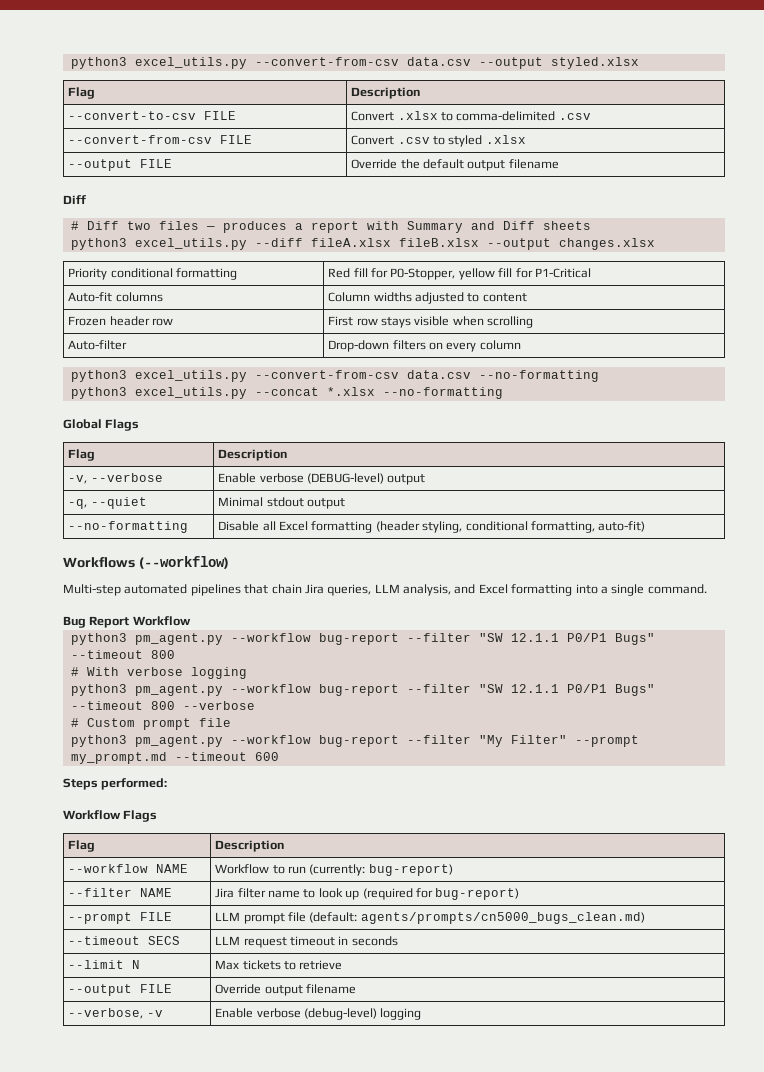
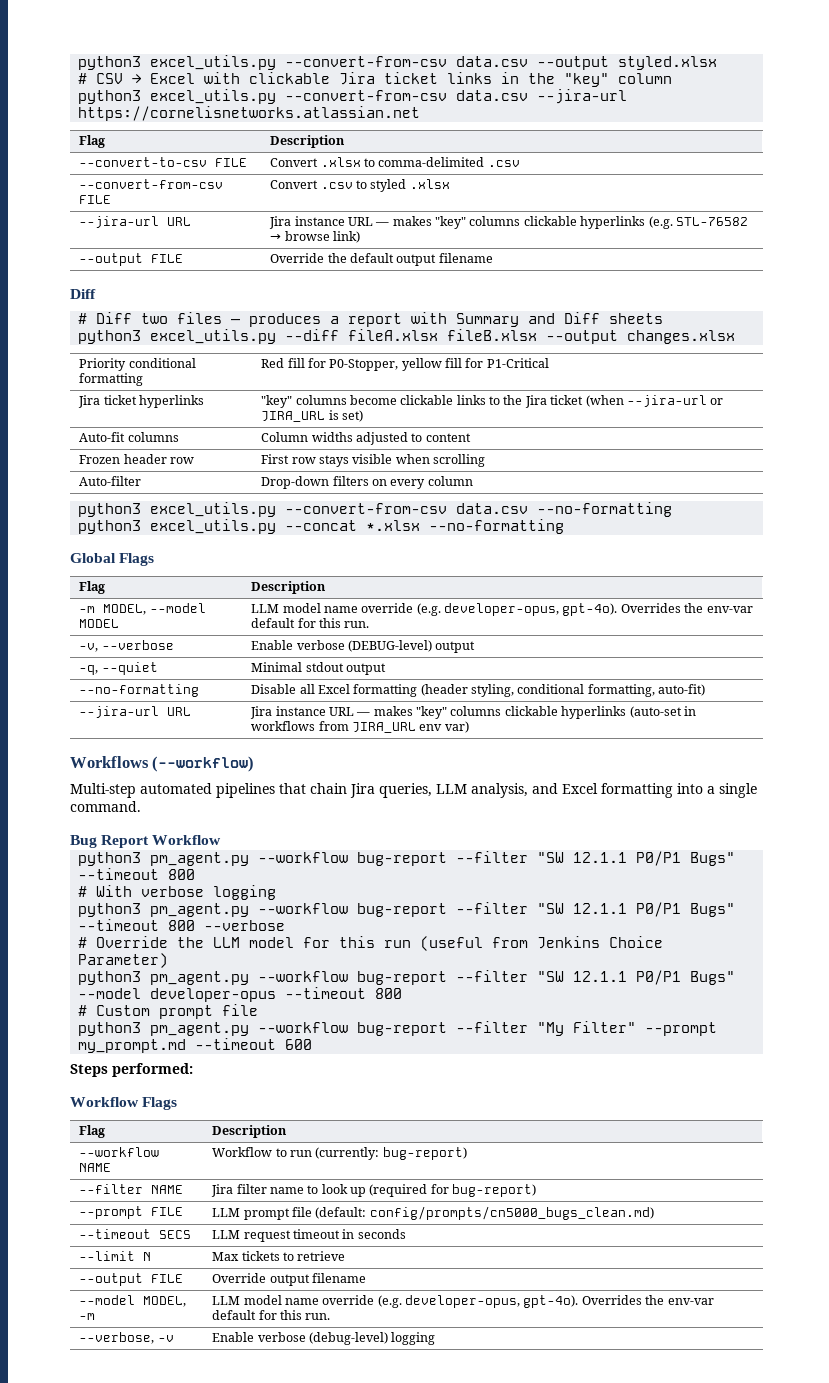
(639, 63) none -> [78,72,673,87] [78,89,628,104] [78,106,421,121] // # CSV → Excel with clickable Jira ticket links in the "key" column // python3 excel_utils.py --convert-from-csv data.csv --jira-url https://cornelisnetworks.atlassian.net
(526, 139) none -> [79,216,192,228] [269,216,748,229] [270,231,360,243] // --jira-url URL | Jira instance URL — makes "key" columns clickable hyperlinks (e.g. STL-76582 → browse link)
(591, 273) none -> [78,395,204,408] [261,395,724,408] [261,410,363,422] // Jira ticket hyperlinks | "key" columns become clickable links to the Jira ticket (when --jira-url or JIRA_URL is set)
(288, 455) none -> [79,603,206,615] [79,619,120,628] [251,603,753,616] [251,618,370,628] // -m MODEL, --model MODEL | LLM model name override (e.g. developer-opus, gpt-4o). Overrides the env-var default for this run.
(646, 526) none -> [79,706,192,718] [250,706,696,719] [251,721,469,733] // --jira-url URL | Jira instance URL — makes "key" columns clickable hyperlinks (auto-set in workflows from JIRA_URL env var)
(255, 705) none -> [78,936,664,951] [78,953,169,968] [78,970,736,985] [78,987,403,1002] // # Override the LLM model for this run (useful from Jenkins Choice Parameter) // python3 pm_agent.py --workflow bug-report --filter "SW 12.1.1 P0/P1 Bugs" --model developer-opus --timeout 800
[360,912,645,924] agents/prompts/cn5000_bugs_clean.md) -> [369,1206,654,1220] config/prompts/cn5000_bugs_clean.md)
(357, 989) none -> [79,1295,187,1307] [79,1313,96,1320] [212,1295,714,1308] [212,1310,331,1320] // --model MODEL, -m | LLM model name override (e.g. developer-opus, gpt-4o). Overrides the env-var default for this run.

